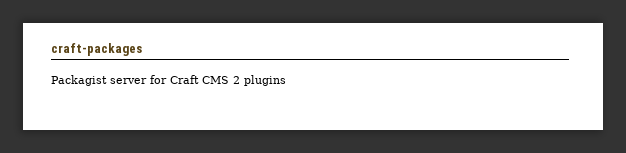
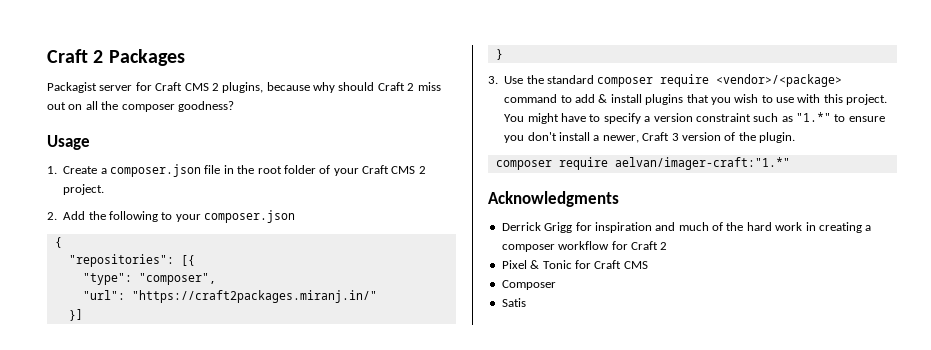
[51,43,142,56] craft-packages -> [47,49,185,66] Craft 2 Packages
[244,75,286,86] plugins -> [222,82,441,93] [47,101,234,112] [47,135,90,150] [47,164,426,177] [63,184,105,195] [47,210,296,223] [54,237,62,248] [68,254,195,267] [82,273,216,285] [82,290,377,303] [68,309,83,321] [495,49,503,60] [488,74,843,87] [504,94,888,105] [504,112,885,124] [504,132,795,143] [495,157,790,170] [488,191,619,207] [501,222,872,233] [501,241,668,252] [501,260,648,269] [501,280,556,290] [501,298,526,307] plugins, because why should Craft 2 miss out on all the composer goodness? // Usage // 1. Create a composer.json file in the root folder of your Craft CMS 2 project. // 2. Add the following to your composer.json // { // "repositories": [{ // "type": "composer", // "url": "https://craft2packages.miranj.in/" // }] // } // 3. Use the standard composer require <vendor>/<package> command to add & install plugins that you wish to use with this project. You might have to specify a version constraint such as "1.*" to ensure you don't install a newer, Craft 3 version of the plugin. // composer require aelvan/imager-craft:"1.*" // Acknowledgments // Derrick Grigg for inspiration and much of the hard work in creating a composer workflow for Craft 2 // Pixel & Tonic for Craft CMS // Composer // Satis

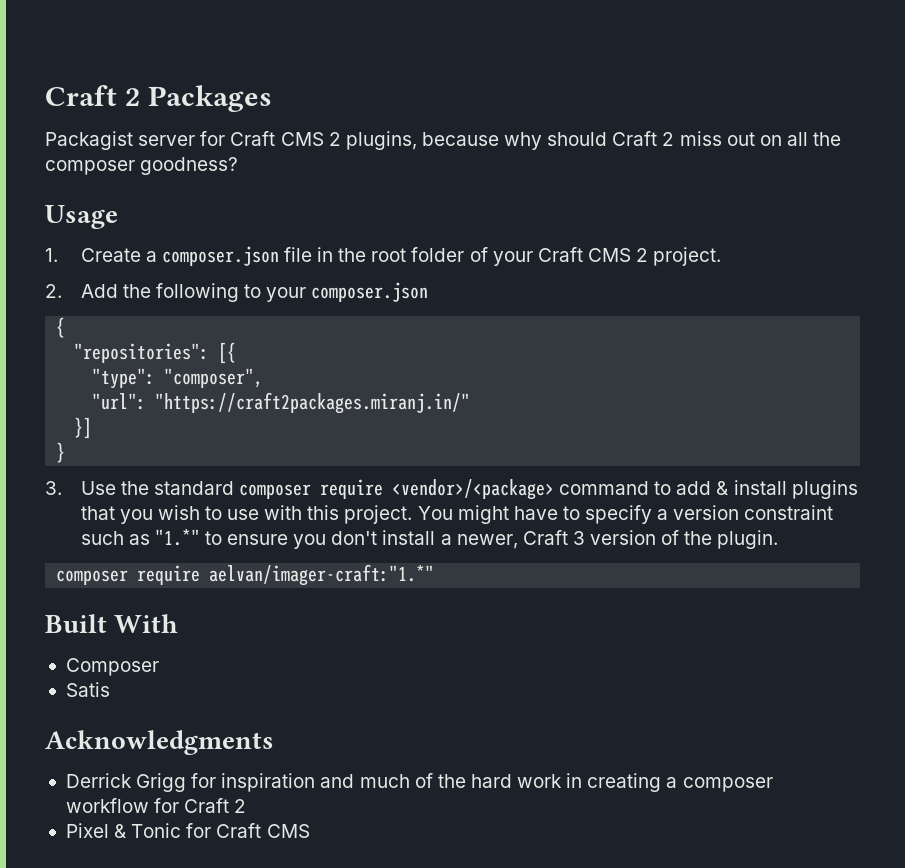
(790, 163) none -> [45,614,179,633] [65,658,159,676] [65,682,110,697] // Built With // Composer // Satis
[501,280,556,290] [501,298,526,307] // Composer // Satis -> (310, 831) none

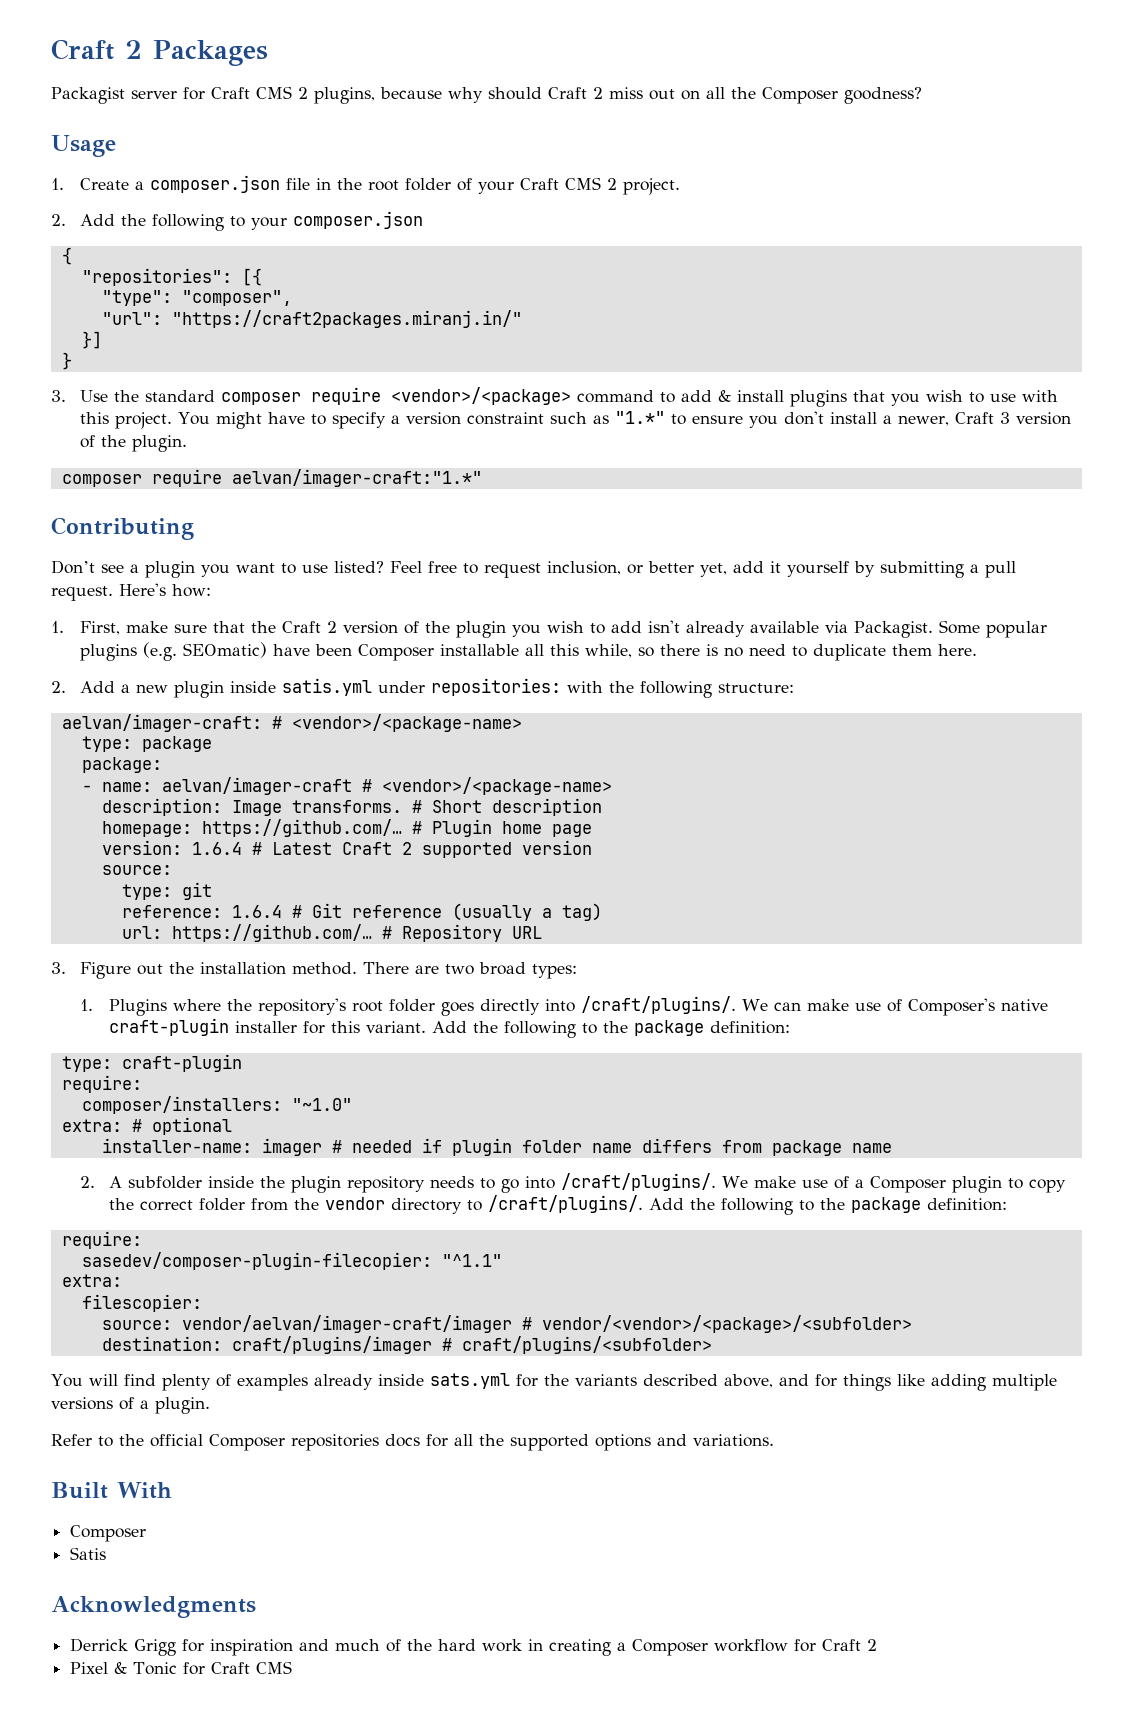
[45,160,135,175] composer -> [762,87,838,104] Composer
(435, 575) none -> [51,517,194,540] [51,560,1016,578] [51,583,211,601] [51,620,1047,638] [79,642,977,661] [51,678,794,698] [61,714,522,732] [81,736,212,752] [81,757,162,773] [81,777,612,795] [101,798,602,816] [101,819,592,837] [101,840,592,858] [101,865,172,875] [121,882,212,900] [121,903,602,921] [121,924,542,942] [51,962,577,979] [79,996,1048,1016] [108,1018,790,1038] [61,1054,242,1072] [61,1075,142,1093] [81,1096,352,1114] [61,1117,232,1135] [101,1138,892,1156] [79,1173,1066,1193] [108,1195,1007,1215] [61,1231,142,1249] [81,1252,502,1270] [61,1274,122,1287] [81,1294,202,1312] [101,1315,912,1333] [101,1336,712,1354] [51,1373,1057,1391] [51,1397,210,1414] [51,1434,774,1451] // Contributing // Don’t see a plugin you want to use listed? Feel free to request inclusion, or better yet, add it yourself by submitting a pull request. Here's how: // 1. First, make sure that the Craft 2 version of the plugin you wish to add isn't already available via Packagist. Some popular plugins (e.g. SEOmatic) have been Composer installable all this while, so there is no need to duplicate them here. // 2. Add a new plugin inside satis.yml under repositories: with the following structure: // aelvan/imager-craft: # <vendor>/<package-name> // type: package // package: // - name: aelvan/imager-craft # <vendor>/<package-name> // description: Image transforms. # Short description // homepage: https://github.com/… # Plugin home page // version: 1.6.4 # Latest Craft 2 supported version // source: // type: git // reference: 1.6.4 # Git reference (usually a tag) // url: https://github.com/… # Repository URL // 3. Figure out the installation method. There are two broad types: // 1. Plugins where the repository's root folder goes directly into /craft/plugins/. We can make use of Composer's native craft-plugin installer for this variant. Add the following to the package definition: // type: craft-plugin // require: // composer/installers: "~1.0" // extra: # optional // installer-name: imager # needed if plugin folder name differs from package name // 2. A subfolder inside the plugin repository needs to go into /craft/plugins/. We make use of a Composer plugin to copy the correct folder from the vendor directory to /craft/plugins/. Add the following to the package definition: // require: // sasedev/composer-plugin-filecopier: "^1.1" // extra: // filescopier: // source: vendor/aelvan/imager-craft/imager # vendor/<vendor>/<package>/<subfolder> // destination: craft/plugins/imager # craft/plugins/<subfolder> // You will find plenty of examples already inside sats.yml for the variants described above, and for things like adding multiple versions of a plugin. // Refer to the official Composer repositories docs for all the supported options and variations.
[682,777,773,792] composer -> [632,1639,709,1656] Composer

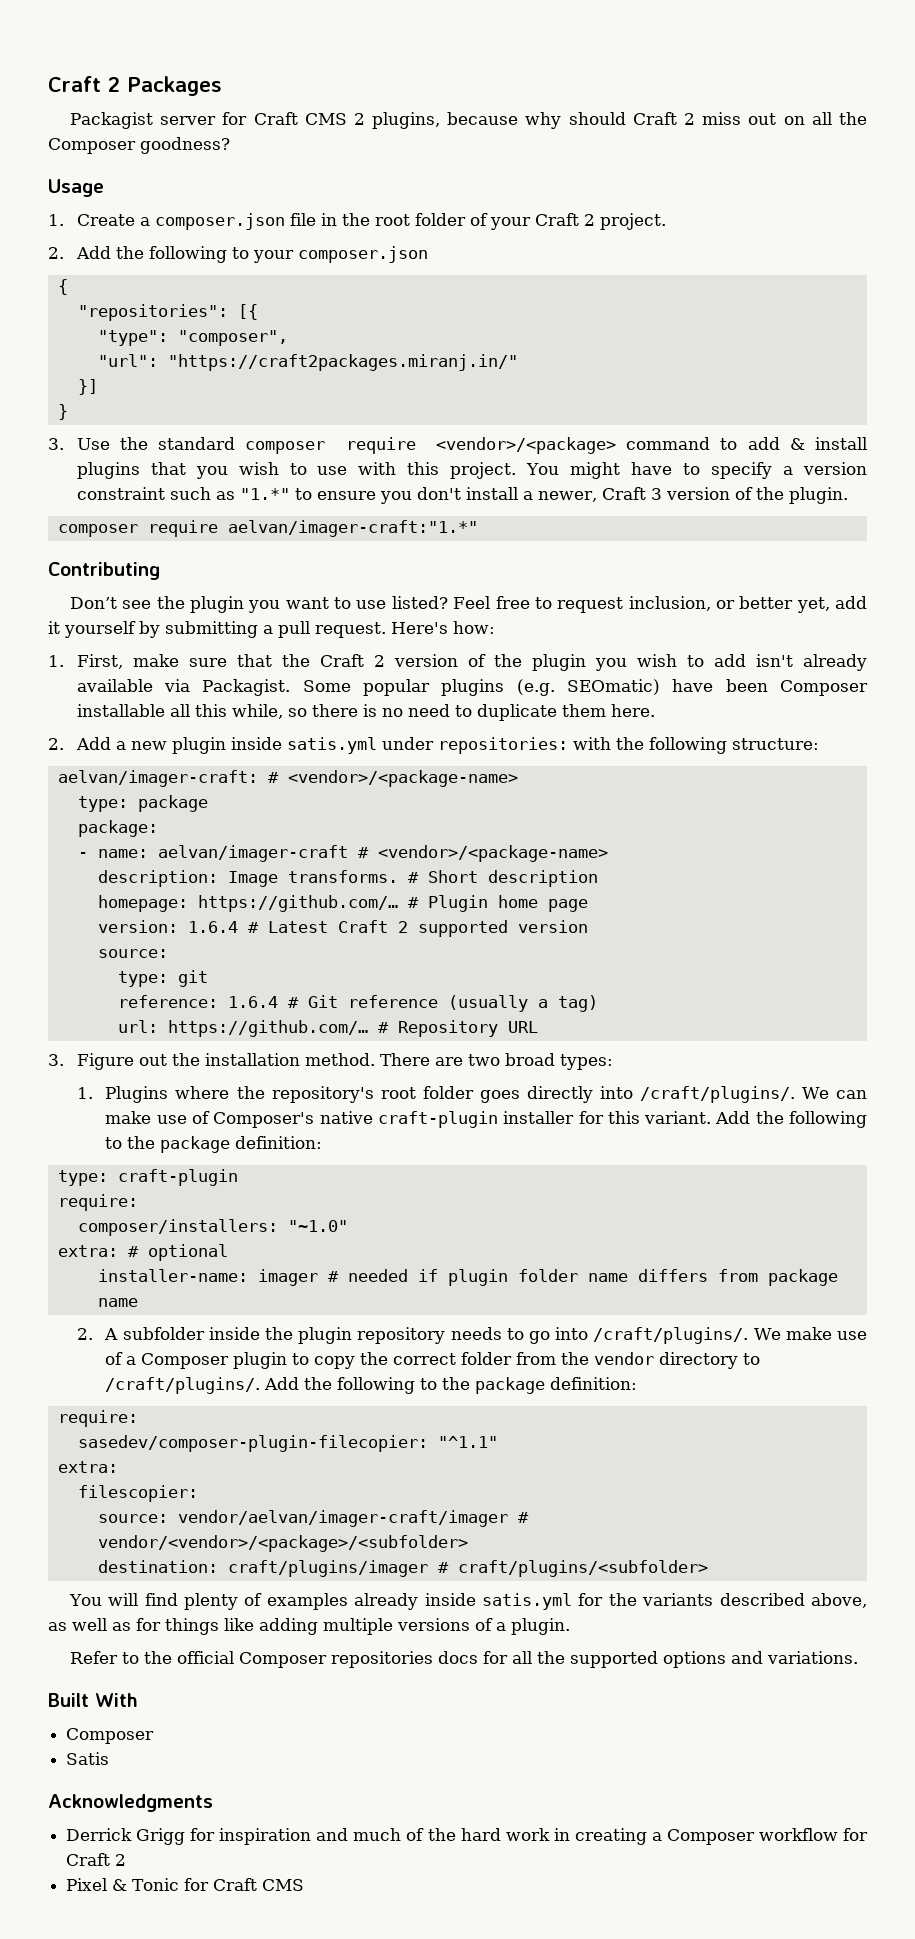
[564,177,601,190] CMS -> (579, 219) none
[130,564,139,573] a -> [156,596,185,609] the
[429,1373,510,1389] sats.yml -> [482,1593,573,1610] satis.yml
[778,1374,809,1386] and -> [48,1618,131,1631] as well as

